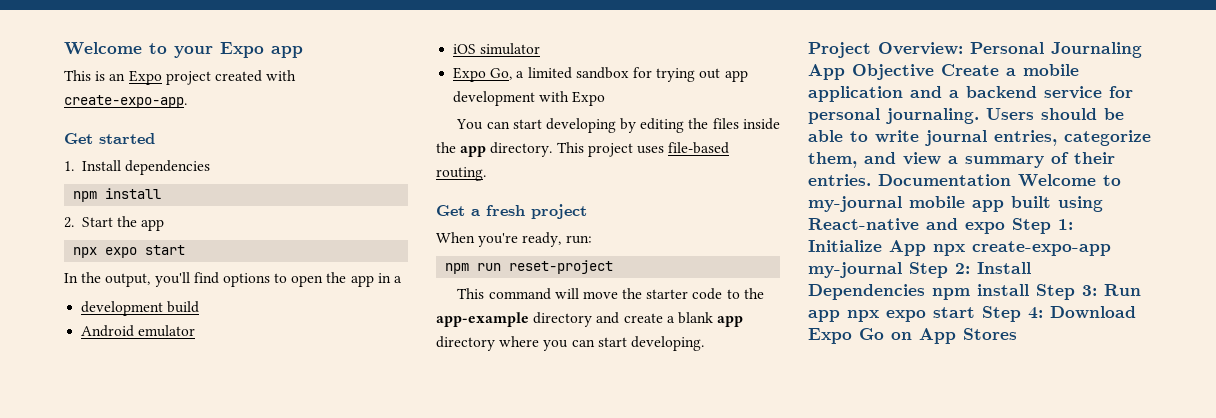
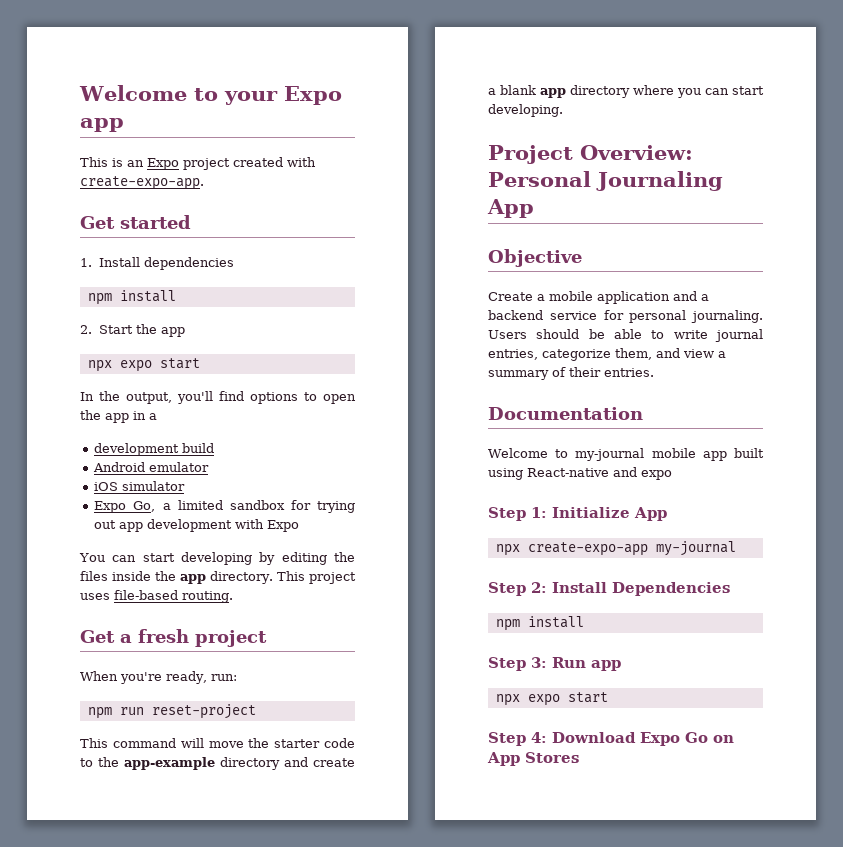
(845, 72) none -> (534, 208) //
(934, 72) none -> (582, 258) //
(871, 180) none -> (654, 372) //
(1011, 180) none -> (643, 413) //
(1005, 228) none -> (672, 475) //
(926, 248) none -> (667, 514) //
(902, 270) none -> (736, 548) //
[932,284,1029,300] npm install -> [495,616,584,631] // npm install //
[847,307,975,322] npx expo start -> [495,692,608,706] // npx expo start //

